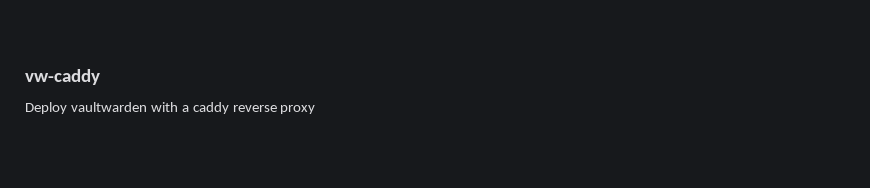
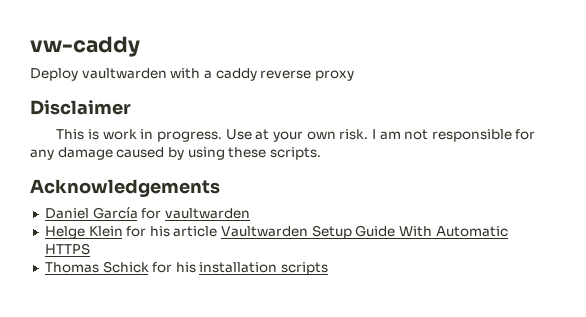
(316, 109) none -> [30,100,131,115] [56,129,536,142] [30,147,321,160] [30,179,220,197] [44,207,250,219] [44,225,508,239] [44,243,90,255] [44,261,329,275] // Disclaimer // This is work in progress. Use at your own risk. I am not responsible for any damage caused by using these scripts. // Acknowledgements // Daniel García for vaultwarden // Helge Klein for his article Vaultwarden Setup Guide With Automatic HTTPS // Thomas Schick for his installation scripts

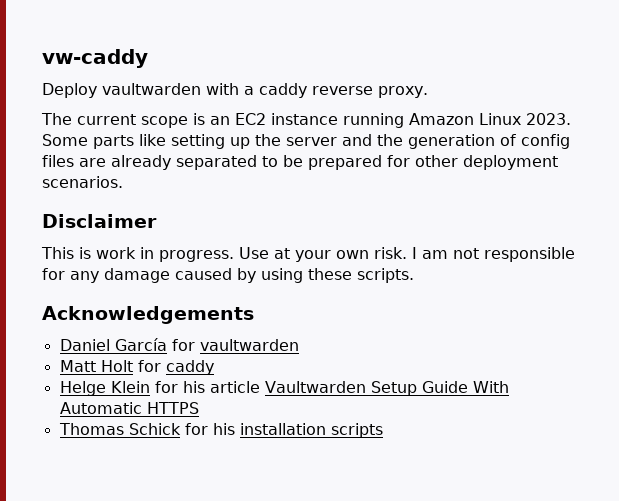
[314,70,354,81] proxy -> [378,86,428,98] [41,113,571,128] [42,134,570,149] [42,155,558,170] [42,176,123,188] proxy. // The current scope is an EC2 instance running Amazon Linux 2023. Some parts like setting up the server and the generation of config files are already separated to be prepared for other deployment scenarios.
(250, 213) none -> [59,360,214,375] // Matt Holt for caddy

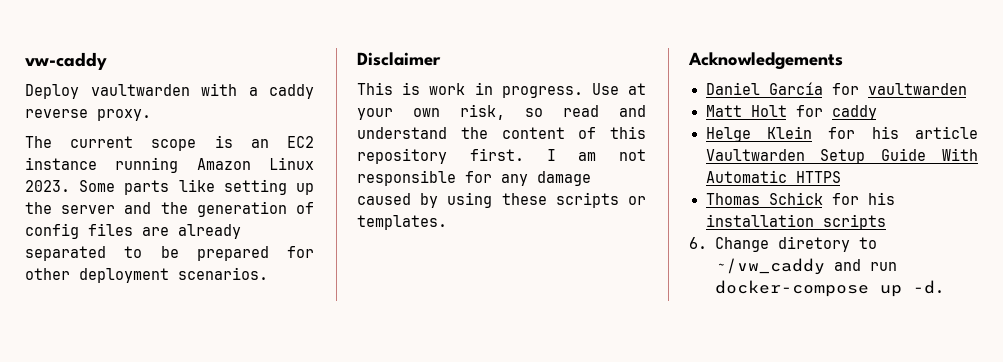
[374,247,407,259] risk. -> [460,104,646,120] [357,126,646,139] [357,148,524,164] risk, so read and understand the content of this repository first.
[357,268,414,283] scripts. -> [555,192,646,208] [357,215,447,230] scripts or templates.
(383, 430) none -> [689,236,877,252] [714,258,897,275] [714,280,944,297] // 6. Change diretory to ~/vw_caddy and run docker-compose up -d.

